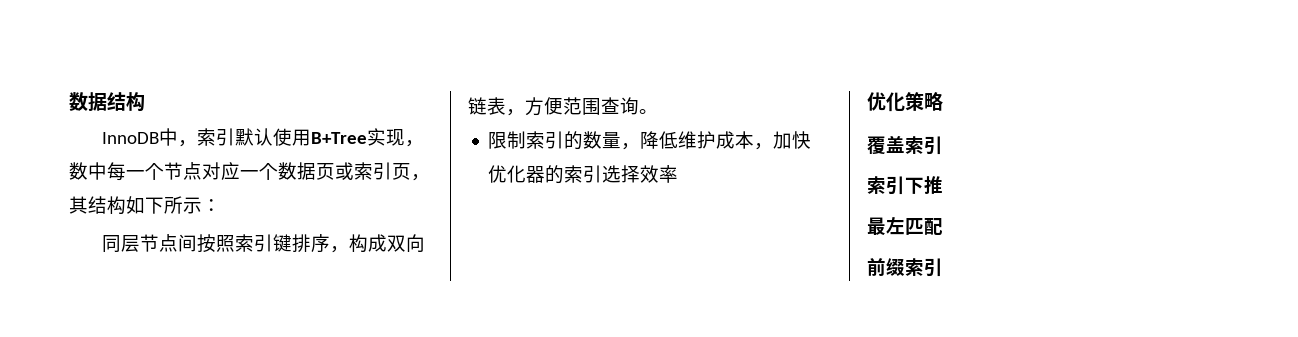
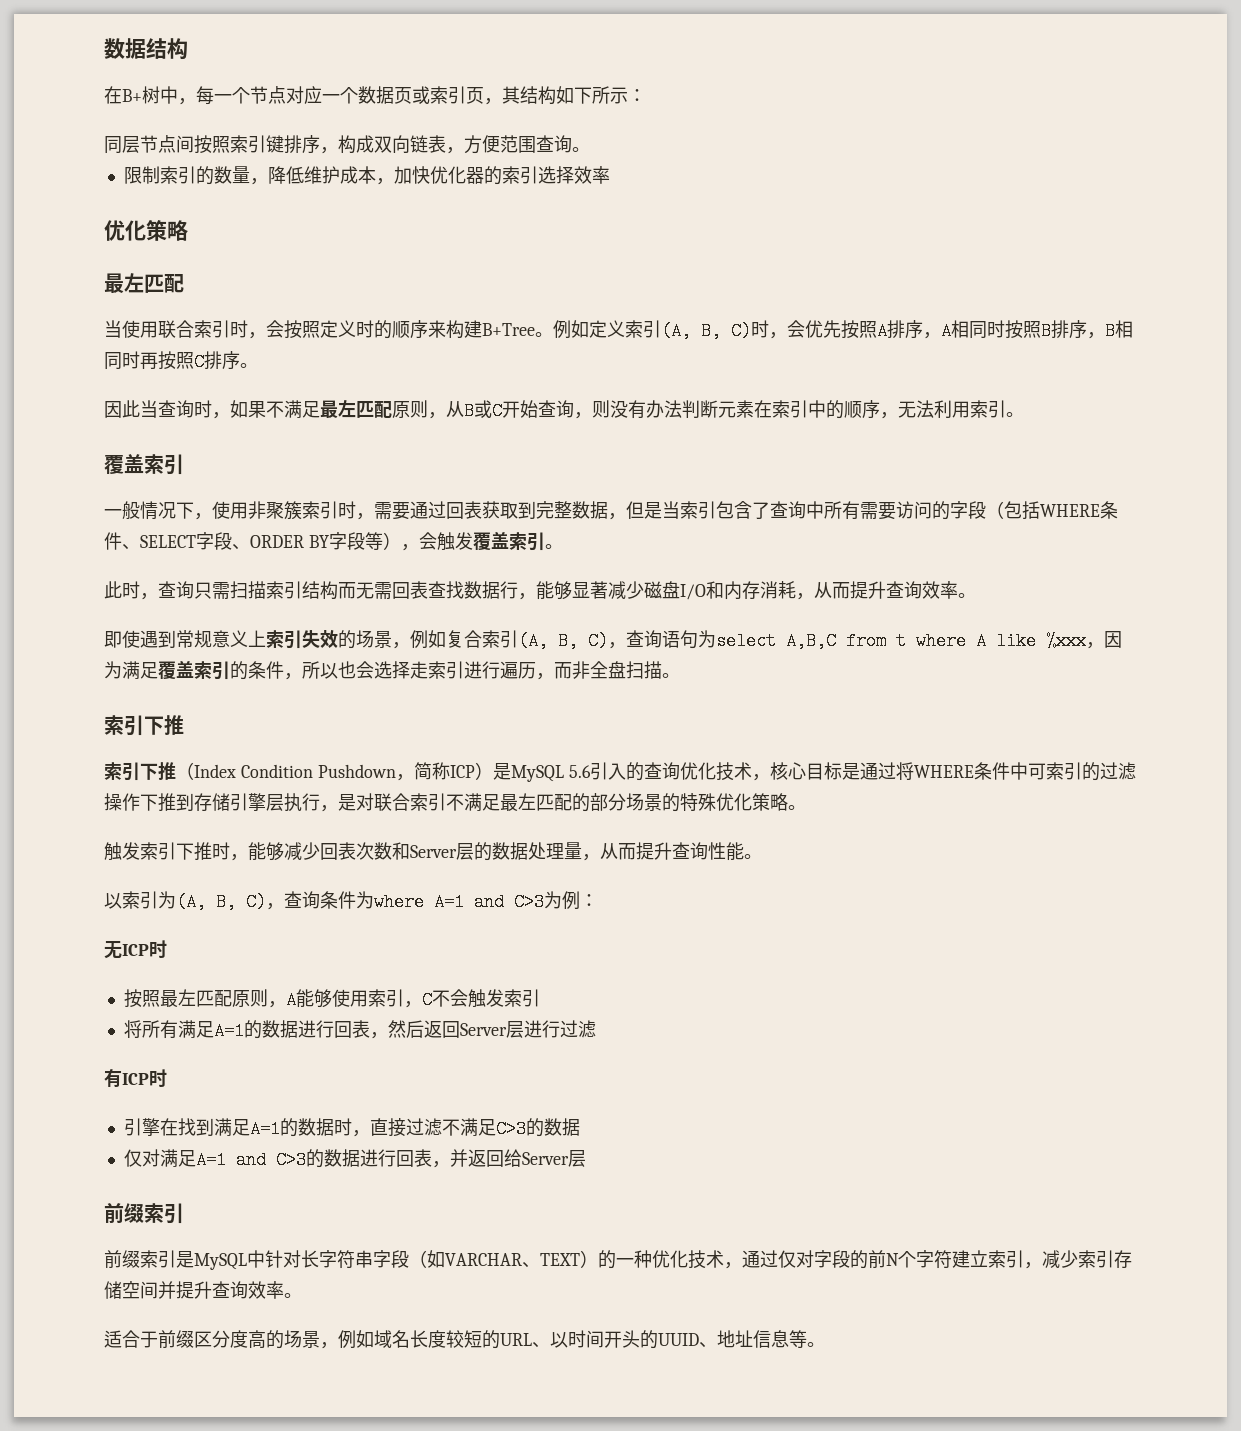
[102,128,425,147] [69,162,107,180] InnoDB中，索引默认使用B+Tree实现，数中 -> [104,86,196,105] 在B+树中，
[867,135,943,155] [867,176,943,195] [867,217,943,235] [867,258,943,277] 覆盖索引 // 索引下推 // 最左匹配 // 前缀索引 -> [104,273,184,293] [104,320,1133,340] [104,351,258,371] [104,400,1024,420] [104,454,184,475] [104,501,1118,520] [104,531,563,551] [104,581,976,600] [104,629,1122,650] [104,660,680,680] [104,715,184,736] [104,762,1136,782] [104,793,806,812] [104,842,762,861] [104,891,598,911] [104,940,167,959] [123,989,540,1009] [123,1020,596,1040] [104,1069,167,1088] [123,1118,580,1138] [123,1149,586,1169] [104,1203,184,1224] [104,1250,1132,1270] [104,1281,302,1299] [104,1330,825,1349] 最左匹配 // 当使用联合索引时，会按照定义时的顺序来构建B+Tree。例如定义索引(A, B, C)时，会优先按照A排序，A相同时按照B排序，B相同时再按照C排序。 // 因此当查询时，如果不满足最左匹配原则，从B或C开始查询，则没有办法判断元素在索引中的顺序，无法利用索引。 // 覆盖索引 // 一般情况下，使用非聚簇索引时，需要通过回表获取到完整数据，但是当索引包含了查询中所有需要访问的字段（包括WHERE条件、SELECT字段、ORDER BY字段等），会触发覆盖索引。 // 此时，查询只需扫描索引结构而无需回表查找数据行，能够显著减少磁盘I/O和内存消耗，从而提升查询效率。 // 即使遇到常规意义上索引失效的场景，例如复合索引(A, B, C)，查询语句为select A,B,C from t where A like %xxx，因为满足覆盖索引的条件，所以也会选择走索引进行遍历，而非全盘扫描。 // 索引下推 // 索引下推（Index Condition Pushdown，简称ICP）是MySQL 5.6引入的查询优化技术，核心目标是通过将WHERE条件中可索引的过滤操作下推到存储引擎层执行，是对联合索引不满足最左匹配的部分场景的特殊优化策略。 // 触发索引下推时，能够减少回表次数和Server层的数据处理量，从而提升查询性能。 // 以索引为(A, B, C)，查询条件为where A=1 and C>3为例： // 无ICP时 // 按照最左匹配原则，A能够使用索引，C不会触发索引 // 将所有满足A=1的数据进行回表，然后返回Server层进行过滤 // 有ICP时 // 引擎在找到满足A=1的数据时，直接过滤不满足C>3的数据 // 仅对满足A=1 and C>3的数据进行回表，并返回给Server层 // 前缀索引 // 前缀索引是MySQL中针对长字符串字段（如VARCHAR、TEXT）的一种优化技术，通过仅对字段的前N个字符建立索引，减少索引存储空间并提升查询效率。 // 适合于前缀区分度高的场景，例如域名长度较短的URL、以时间开头的UUID、地址信息等。

